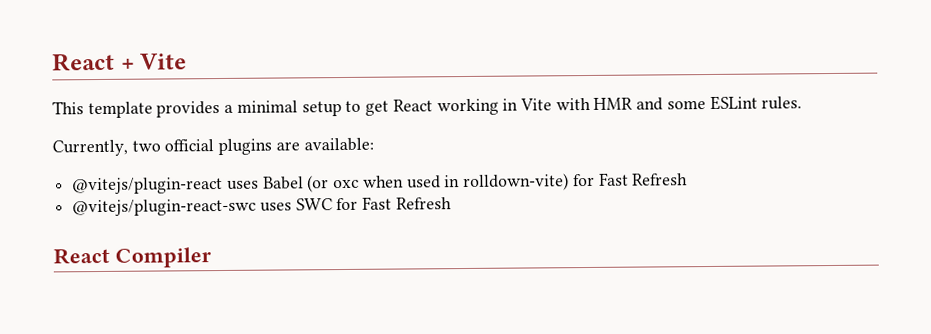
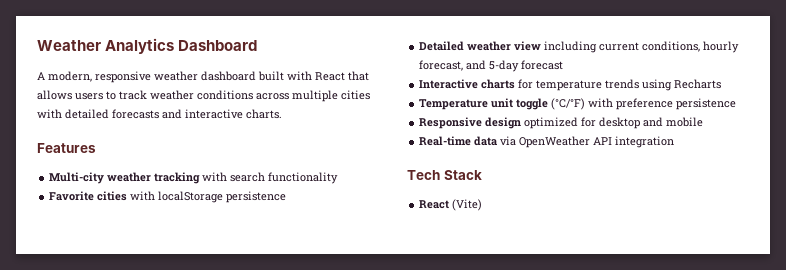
[52,52,188,72] [52,95,803,119] [52,137,374,157] [72,172,689,195] [72,196,452,217] [53,247,212,268] React + Vite // This template provides a minimal setup to get React working in Vite with HMR and some ESLint rules. // Currently, two official plugins are available: // @vitejs/plugin-react uses Babel (or oxc when used in rolldown-vite) for Fast Refresh // @vitejs/plugin-react-swc uses SWC for Fast Refresh // React Compiler -> [37,38,258,54] [37,71,369,83] [37,90,370,102] [37,109,282,119] [37,143,96,153] [49,172,339,184] [49,191,287,203] [419,41,740,53] [419,60,564,72] [419,79,722,91] [419,98,737,110] [419,117,704,129] [419,136,675,148] [407,170,482,180] [419,199,483,211] Weather Analytics Dashboard // A modern, responsive weather dashboard built with React that allows users to track weather conditions across multiple cities with detailed forecasts and interactive charts. // Features // Multi-city weather tracking with search functionality // Favorite cities with localStorage persistence // Detailed weather view including current conditions, hourly forecast, and 5-day forecast // Interactive charts for temperature trends using Recharts // Temperature unit toggle (°C/°F) with preference persistence // Responsive design optimized for desktop and mobile // Real-time data via OpenWeather API integration // Tech Stack // React (Vite)

